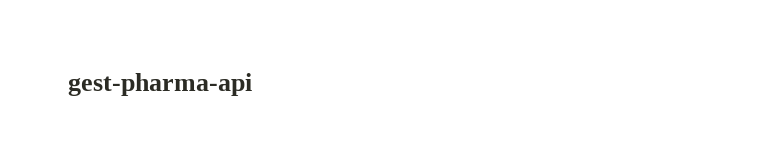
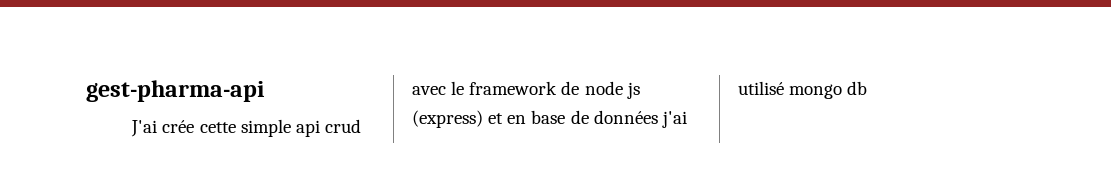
(252, 84) none -> [131,119,361,137] [412,81,640,99] [412,110,687,128] [738,81,868,99] // J'ai crée cette simple api crud avec le framework de node js (express) et en base de données j'ai utilisé mongo db

